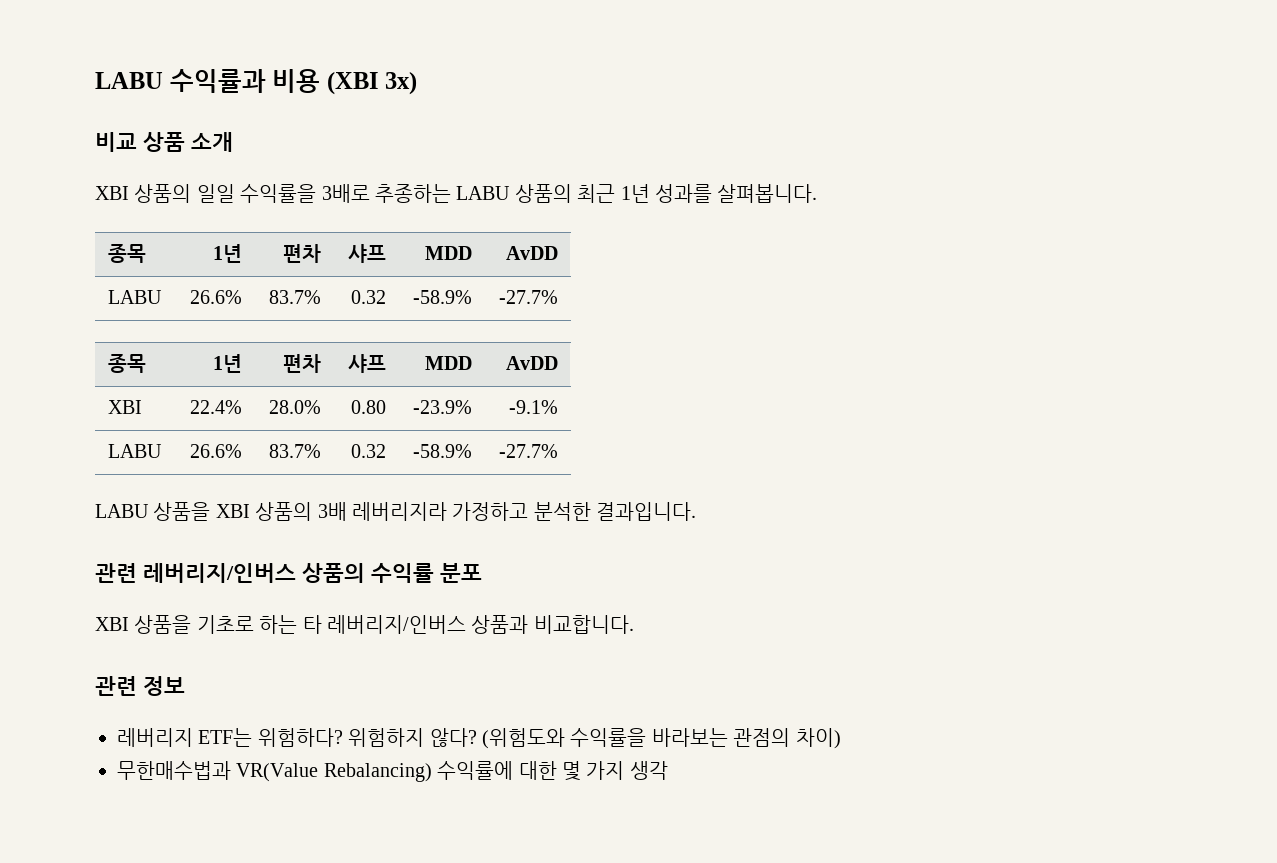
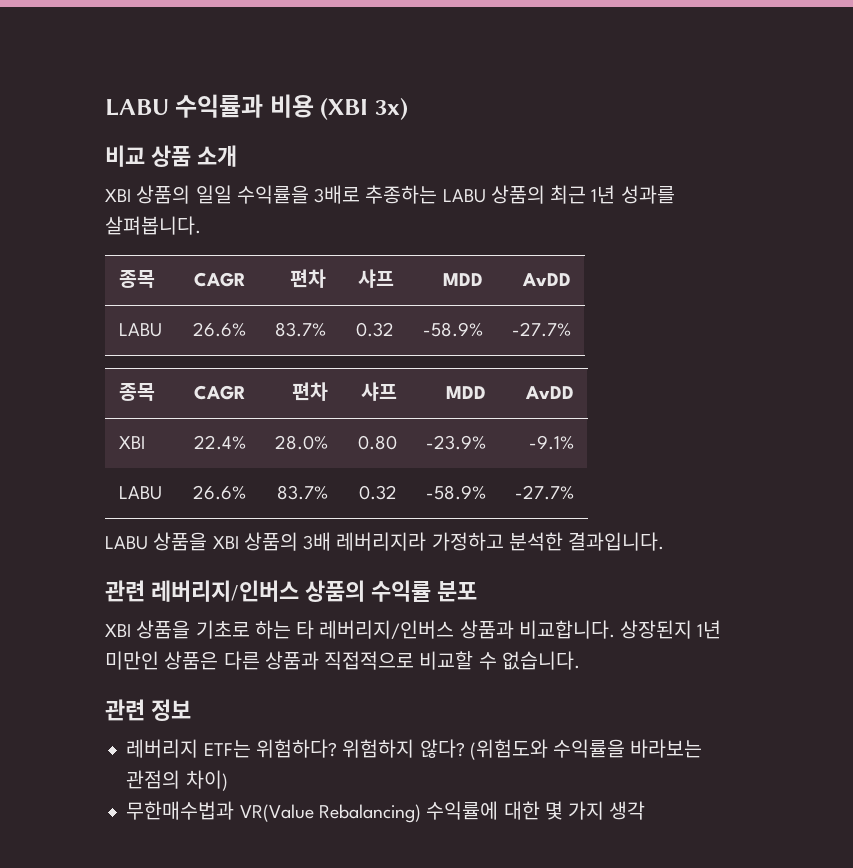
[212,244,242,263] 1년 -> [193,272,246,287] CAGR
[212,354,242,373] 1년 -> [193,385,246,400] CAGR
(634, 624) none -> [620,620,722,639] [105,651,580,670] 상장된지 1년 미만인 상품은 다른 상품과 직접적으로 비교할 수 없습니다.

